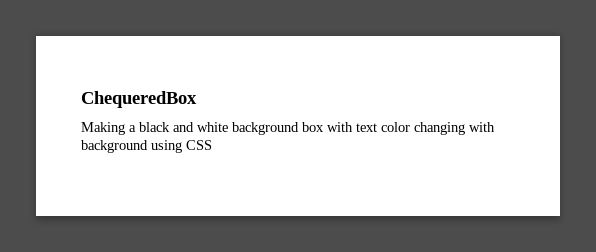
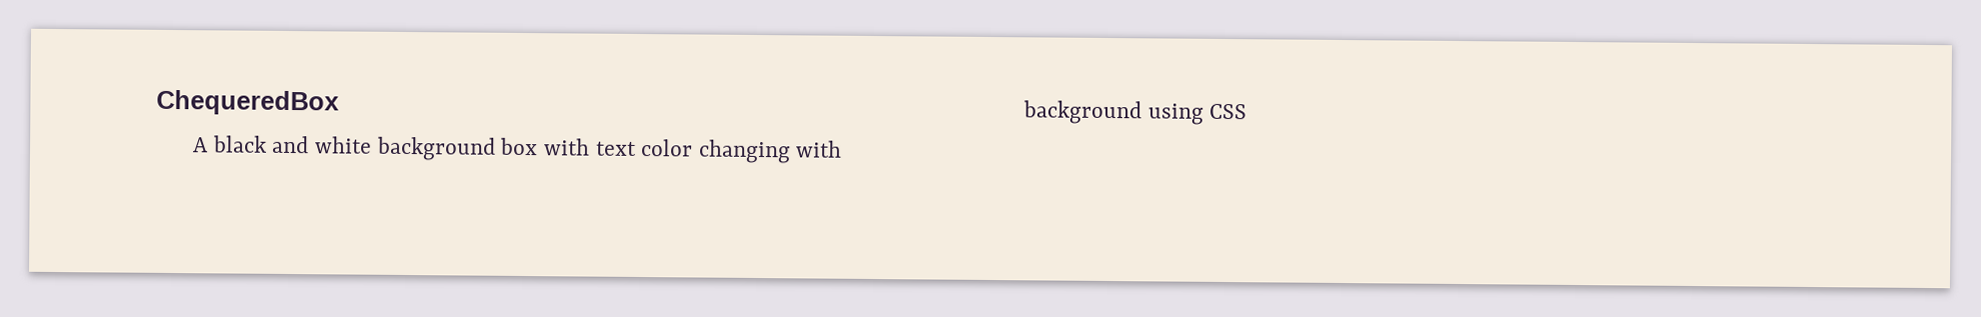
[81,122,136,135] Making a -> [193,137,210,153] A

